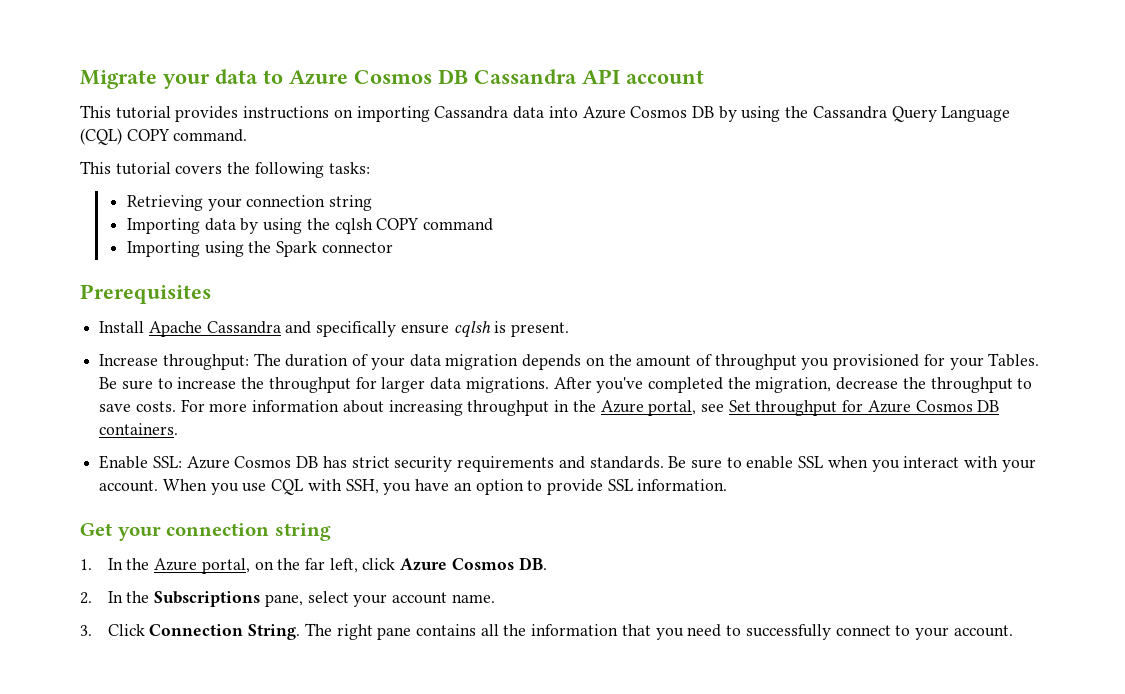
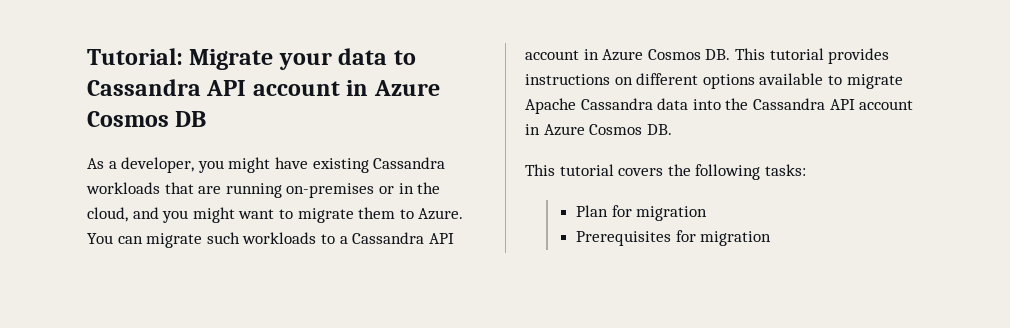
(80, 79) none -> [87,48,183,65] Tutorial:
[289,69,704,85] Azure Cosmos DB Cassandra API account // -> [87,79,440,96] [87,111,207,127] [87,157,446,173] [86,182,441,198] [87,207,464,223] [87,232,454,248] [525,49,731,61] Cassandra API account in Azure Cosmos DB // As a developer, you might have existing Cassandra workloads that are running on-premises or in the cloud, and you might want to migrate them to Azure. You can migrate such workloads to a Cassandra API account in Azure Cosmos DB.
[356,106,1011,122] [80,128,248,145] importing Cassandra data into Azure Cosmos DB by using the Cassandra Query Language (CQL) COPY command. -> [636,73,903,89] [525,98,914,114] [525,124,672,136] different options available to migrate Apache Cassandra data into the Cassandra API account in Azure Cosmos DB.
[126,195,373,211] [126,218,493,234] [126,241,393,257] [80,284,211,304] [99,321,570,338] [99,353,1040,370] [99,377,1033,393] [99,399,1000,416] [99,423,179,435] [99,455,1036,472] [99,479,728,495] [80,523,331,541] [80,557,547,574] [80,591,495,607] [80,623,1013,640] Retrieving your connection string // Importing data by using the cqlsh COPY command // Importing using the Spark connector // Prerequisites // Install Apache Cassandra and specifically ensure cqlsh is present. // Increase throughput: The duration of your data migration depends on the amount of throughput you provisioned for your Tables. Be sure to increase the throughput for larger data migrations. After you've completed the migration, decrease the throughput to save costs. For more information about increasing throughput in the Azure portal, see Set throughput for Azure Cosmos DB containers. // Enable SSL: Azure Cosmos DB has strict security requirements and standards. Be sure to enable SSL when you interact with your account. When you use CQL with SSH, you have an option to provide SSL information. // Get your connection string // 1. In the Azure portal, on the far left, click Azure Cosmos DB. // 2. In the Subscriptions pane, select your account name. // 3. Click Connection String. The right pane contains all the information that you need to successfully connect to your account. -> [576,205,708,221] [576,230,772,246] Plan for migration // Prerequisites for migration

